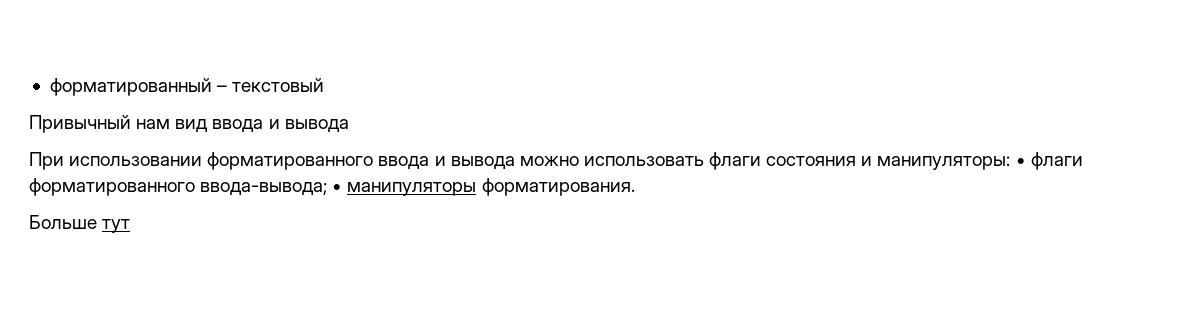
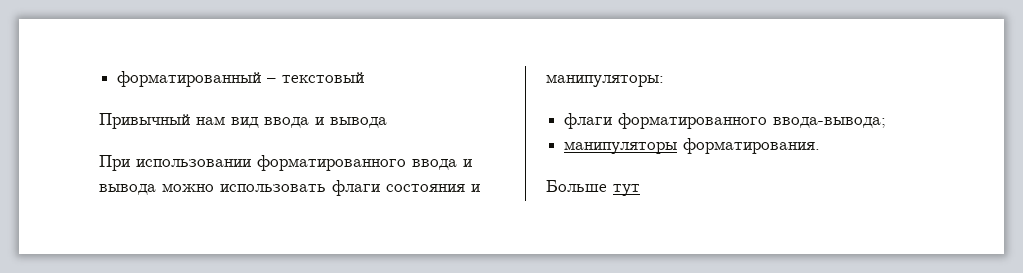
[1015,158,1026,166] • -> (664, 80) //
[332,184,343,192] • -> (887, 122) //

